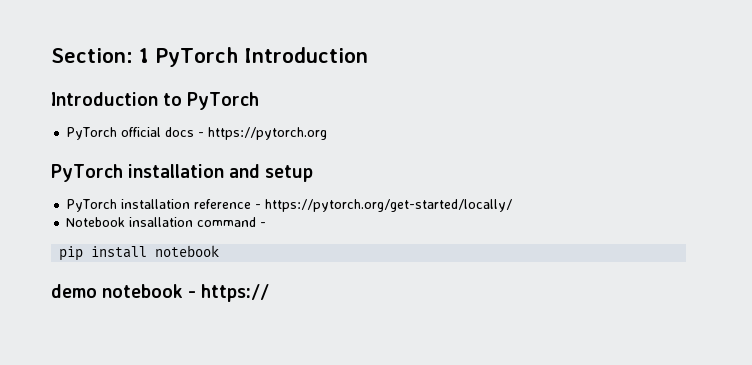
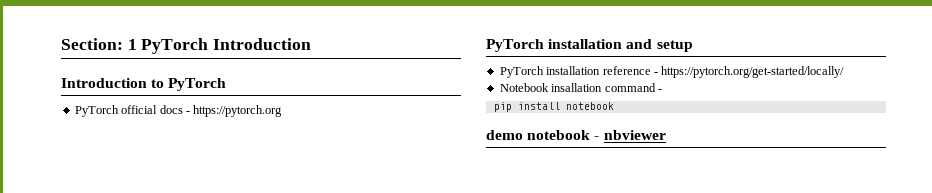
[201,284,270,302] https:// -> [603,130,666,140] nbviewer

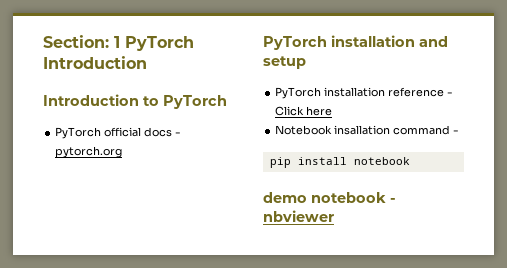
[193,105,283,117] https://pytorch.org -> [55,146,123,158] pytorch.org
[661,66,845,78] https://pytorch.org/get-started/locally/ -> [275,106,333,116] Click here

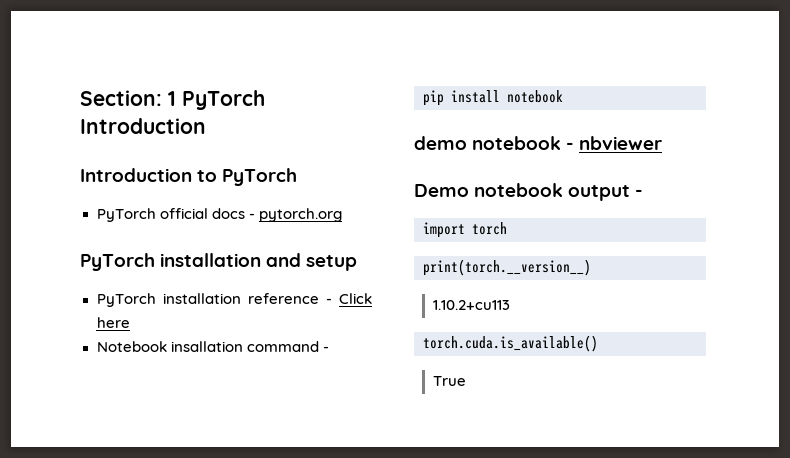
(334, 216) none -> [414,183,644,201] [423,222,507,238] [423,259,591,276] [432,300,510,310] [423,335,598,352] [432,376,466,386] // Demo notebook output - // import torch // print(torch.__version__) // 1.10.2+cu113 // torch.cuda.is_available() // True

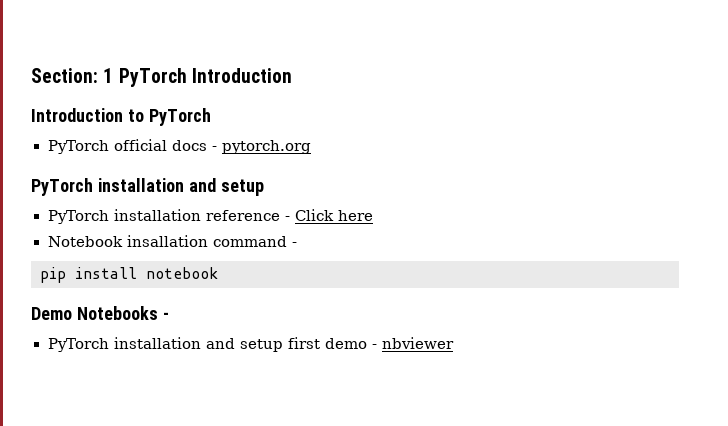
[414,136,663,150] [414,183,644,201] [423,222,507,238] [423,259,591,276] [432,300,510,310] [423,335,598,352] [432,376,466,386] demo notebook - nbviewer // Demo notebook output - // import torch // print(torch.__version__) // 1.10.2+cu113 // torch.cuda.is_available() // True -> [31,306,169,320] [47,337,455,352] Demo Notebooks - // PyTorch installation and setup first demo - nbviewer

